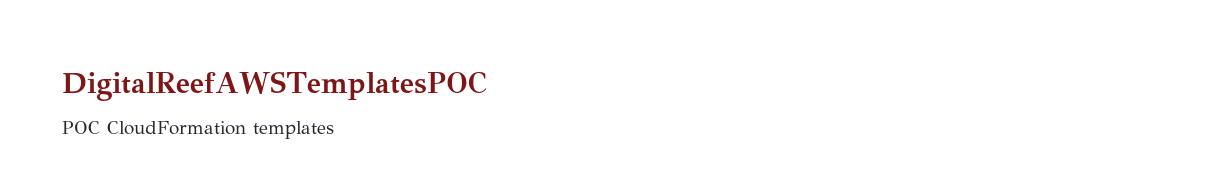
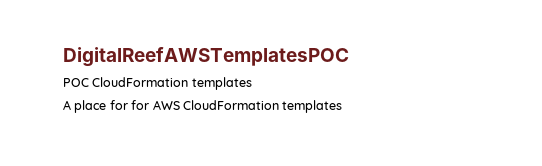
(334, 130) none -> [63,100,343,113] // A place for for AWS CloudFormation templates

